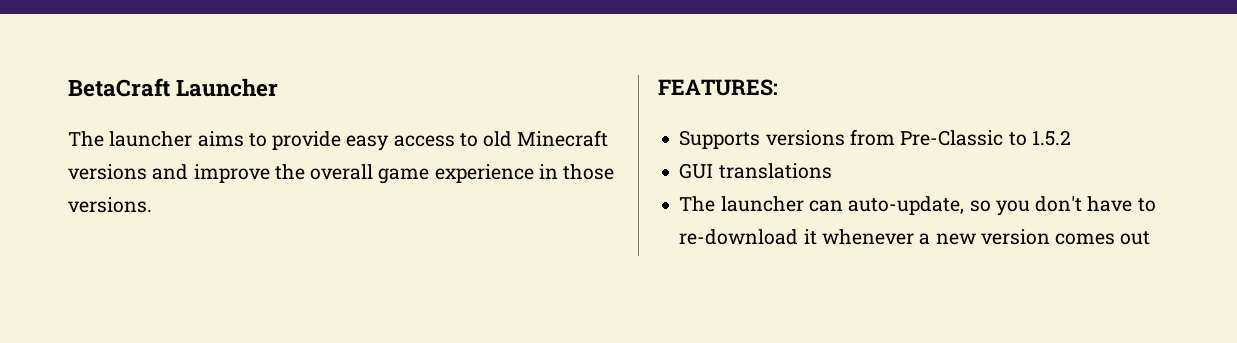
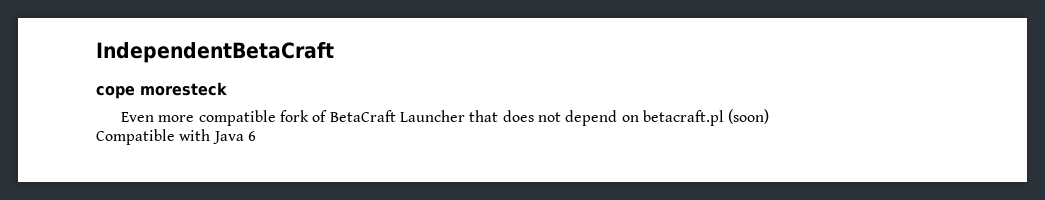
[68,78,279,97] [68,130,609,151] [68,164,615,184] [68,197,152,213] [658,79,778,96] [679,129,1071,149] [679,163,832,179] [679,196,1156,216] [679,229,1151,245] BetaCraft Launcher // The launcher aims to provide easy access to old Minecraft versions and improve the overall game experience in those versions. // FEATURES: // Supports versions from Pre-Classic to 1.5.2 // GUI translations // The launcher can auto-update, so you don't have to re-download it whenever a new version comes out -> [96,42,334,63] [96,82,227,99] [120,109,770,126] [96,129,256,145] IndependentBetaCraft // cope moresteck // Even more compatible fork of BetaCraft Launcher that does not depend on betacraft.pl (soon) // Compatible with Java 6

